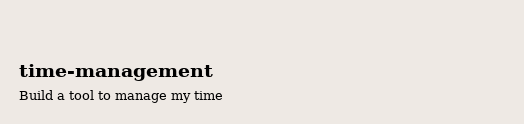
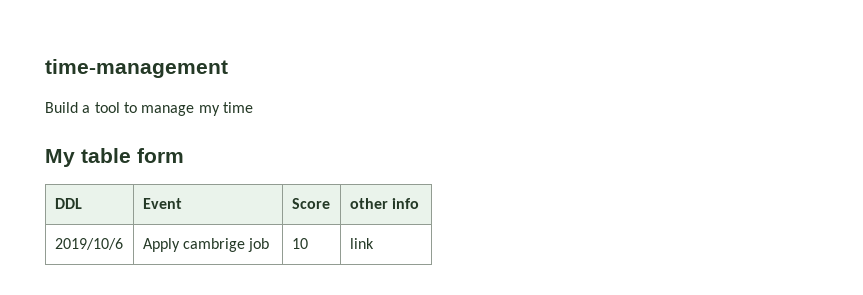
(223, 95) none -> [45,148,184,167] [54,198,82,209] [142,198,182,209] [291,198,330,209] [349,198,419,209] [54,238,123,250] [142,238,270,252] [291,238,308,249] [349,238,374,249] // My table form // DDL | Event | Score | other info // 2019/10/6 | Apply cambrige job | 10 | link

